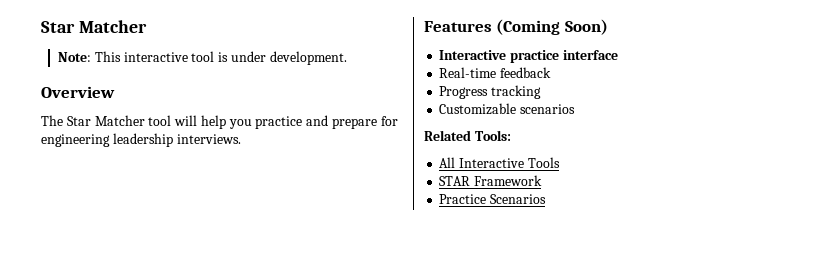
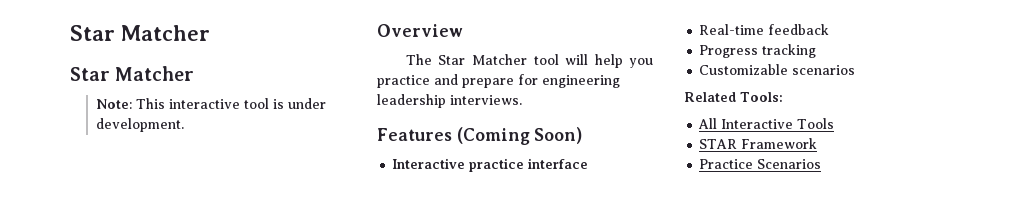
[41,20,147,33] Star Matcher -> [70,25,210,41] [70,66,195,81] Star Matcher // Star Matcher

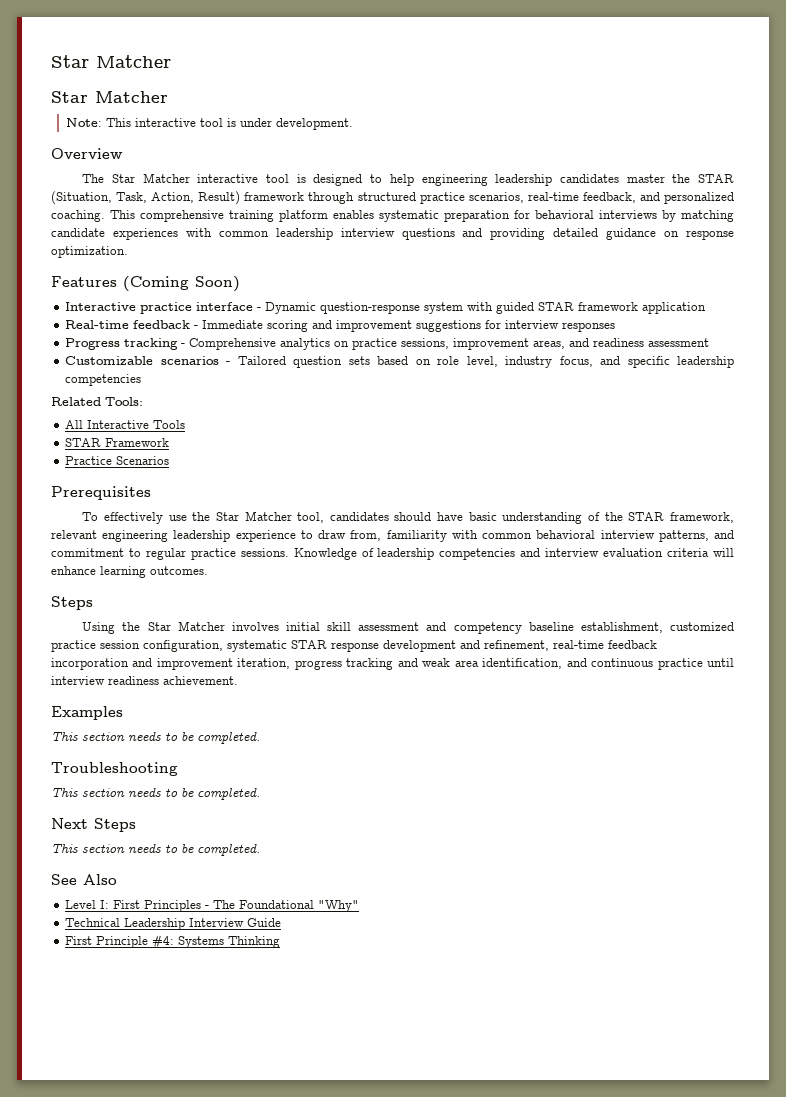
[533,54,653,68] [377,74,620,88] [377,94,522,108] tool will help you practice and prepare for engineering leadership interviews. -> [197,174,734,186] [51,191,735,205] [51,210,734,222] [51,228,734,240] [51,246,128,258] interactive tool is designed to help engineering leadership candidates master the STAR (Situation, Task, Action, Result) framework through structured practice scenarios, real-time feedback, and personalized coaching. This comprehensive training platform enables systematic preparation for behavioral interviews by matching candidate experiences with common leadership interview questions and providing detailed guidance on response optimization.
[699,24,830,35] [699,44,817,58] [699,64,856,75] // Real-time feedback // Progress tracking // Customizable scenarios -> [257,302,707,314] [65,320,616,332] [65,338,710,350] [65,356,735,368] [65,374,142,386] - Dynamic question-response system with guided STAR framework application // Real-time feedback - Immediate scoring and improvement suggestions for interview responses // Progress tracking - Comprehensive analytics on practice sessions, improvement areas, and readiness assessment // Customizable scenarios - Tailored question sets based on role level, industry focus, and specific leadership competencies
(822, 164) none -> [51,486,151,500] [82,511,735,524] [51,530,735,542] [51,548,734,560] [51,566,208,578] [51,596,93,610] [82,621,734,634] [51,640,657,652] [51,658,734,670] [51,676,238,685] [51,706,123,720] [51,732,260,744] [51,762,178,776] [51,788,260,800] [51,818,136,832] [51,844,260,856] [51,874,117,885] [65,900,360,912] [65,918,282,930] [65,935,281,949] // Prerequisites // To effectively use the Star Matcher tool, candidates should have basic understanding of the STAR framework, relevant engineering leadership experience to draw from, familiarity with common behavioral interview patterns, and commitment to regular practice sessions. Knowledge of leadership competencies and interview evaluation criteria will enhance learning outcomes. // Steps // Using the Star Matcher involves initial skill assessment and competency baseline establishment, customized practice session configuration, systematic STAR response development and refinement, real-time feedback incorporation and improvement iteration, progress tracking and weak area identification, and continuous practice until interview readiness achievement. // Examples // This section needs to be completed. // Troubleshooting // This section needs to be completed. // Next Steps // This section needs to be completed. // See Also // Level I: First Principles - The Foundational "Why" // Technical Leadership Interview Guide // First Principle #4: Systems Thinking

